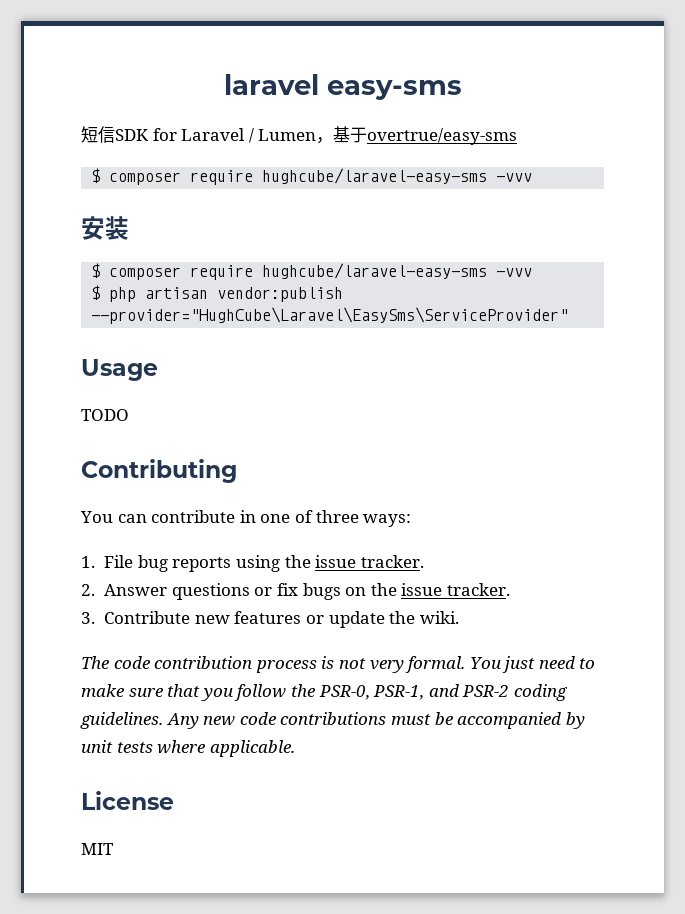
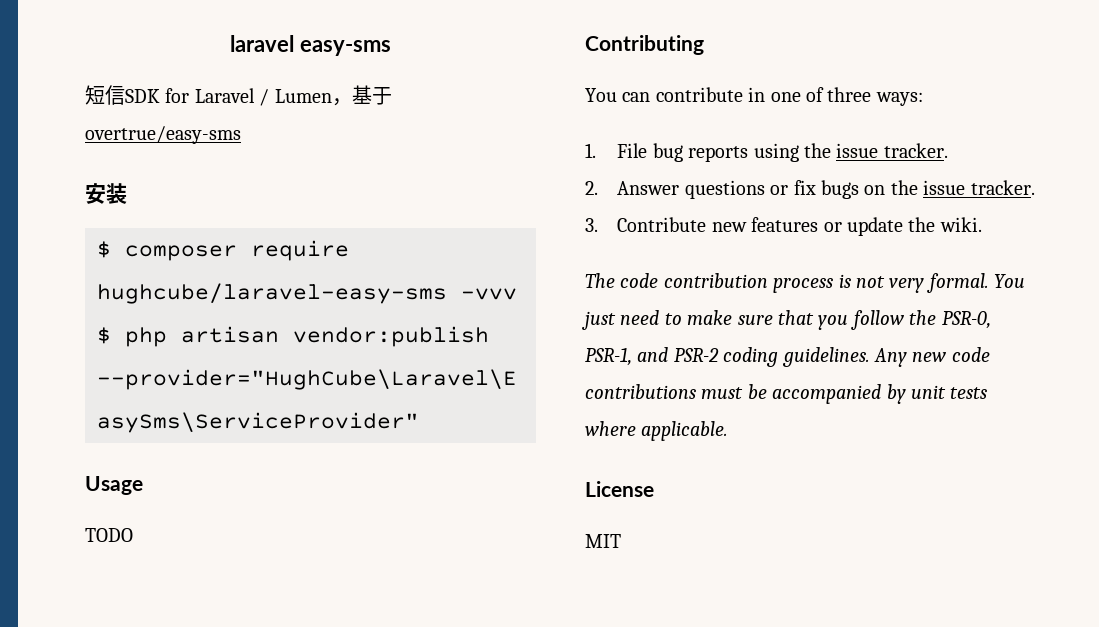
[91,168,533,185] // $ composer require hughcube/laravel-easy-sms -vvv -> (241, 135) none

